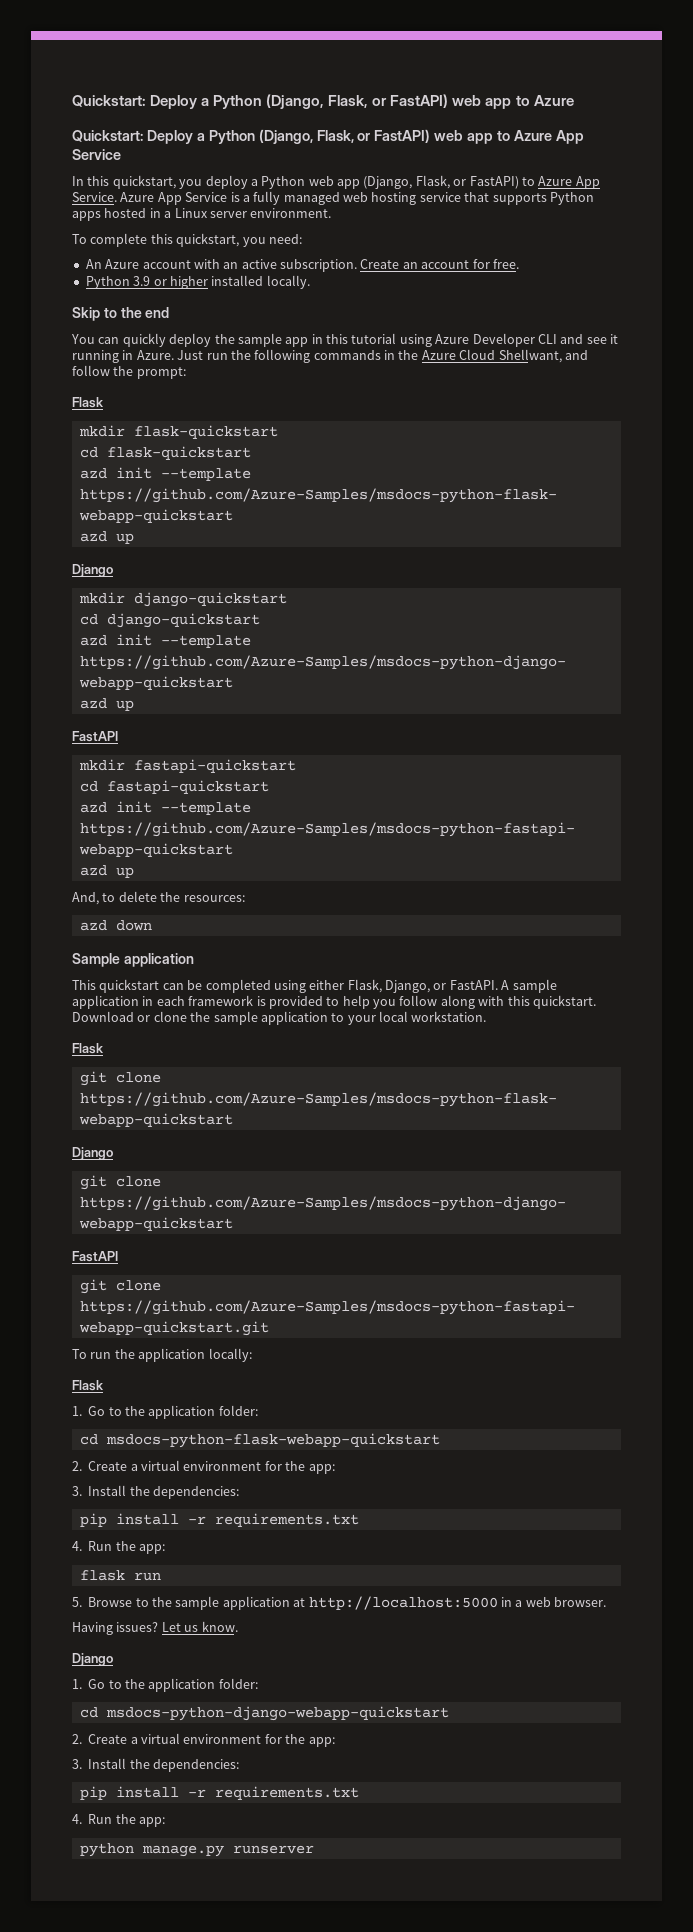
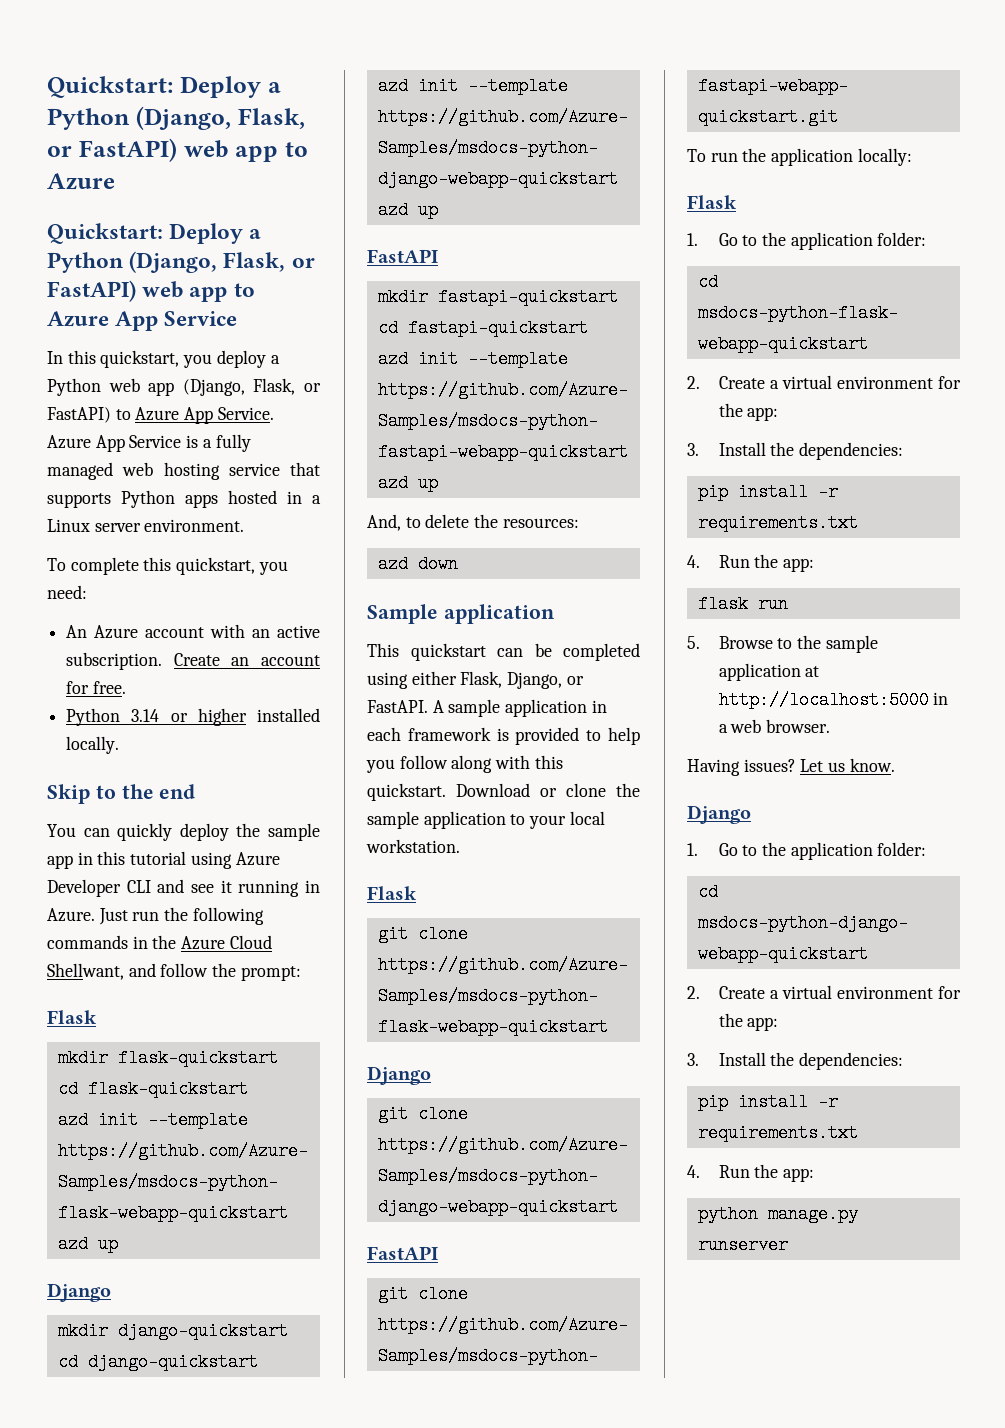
[133,276,151,286] 3.9 -> [131,709,160,722] 3.14

